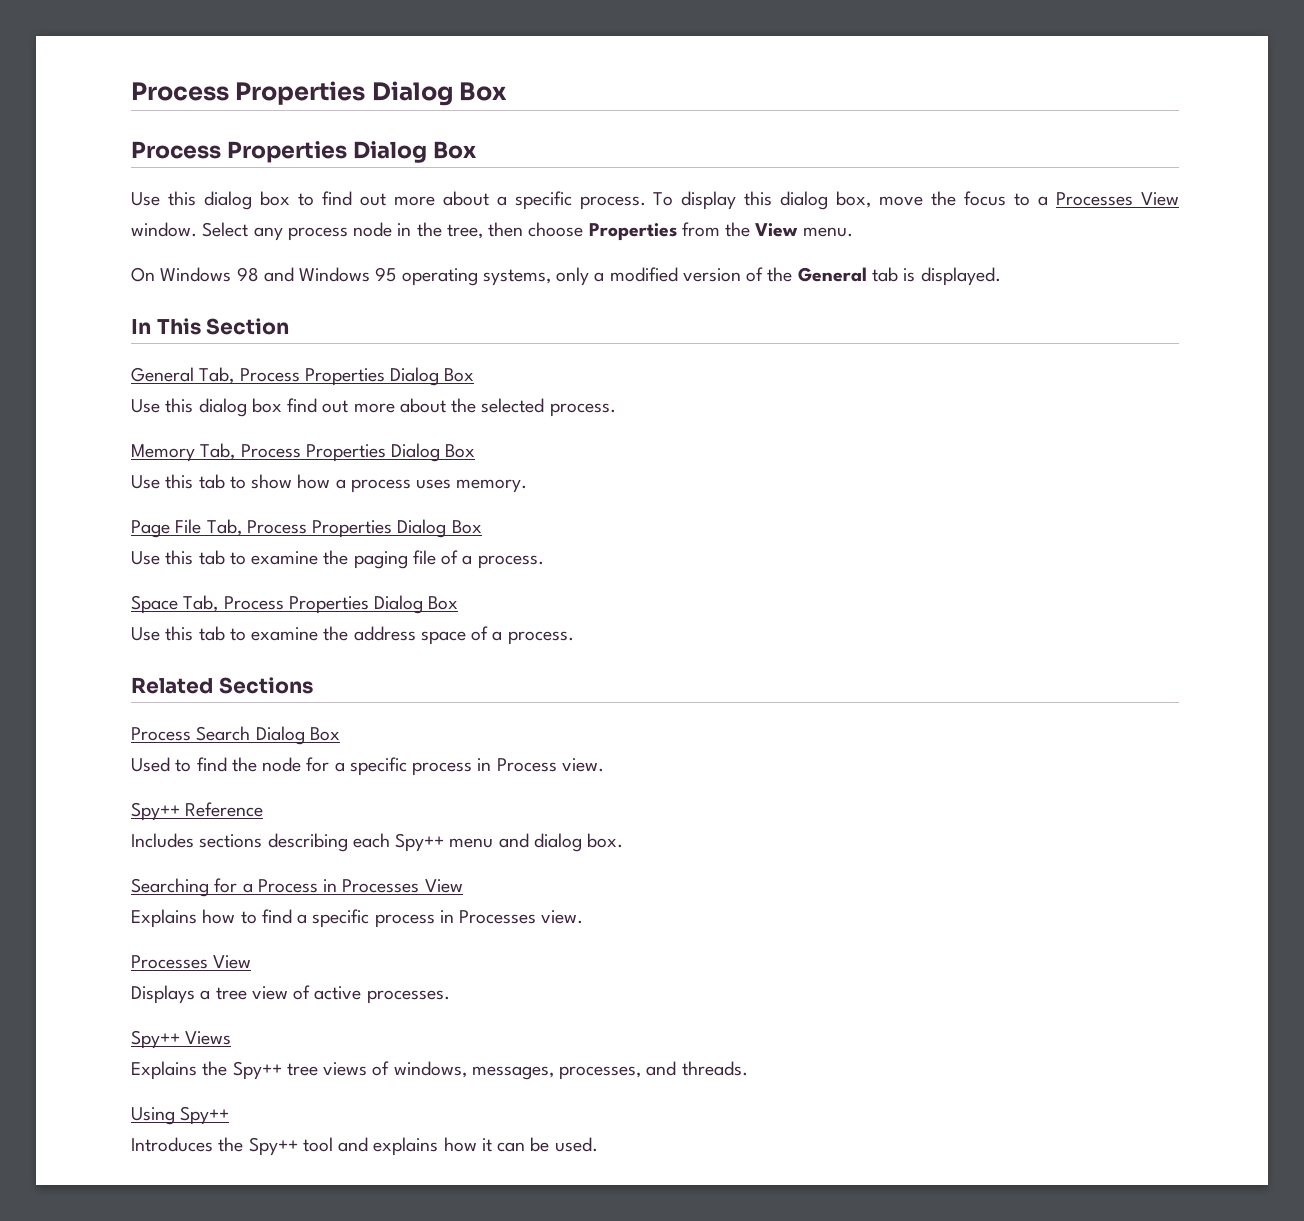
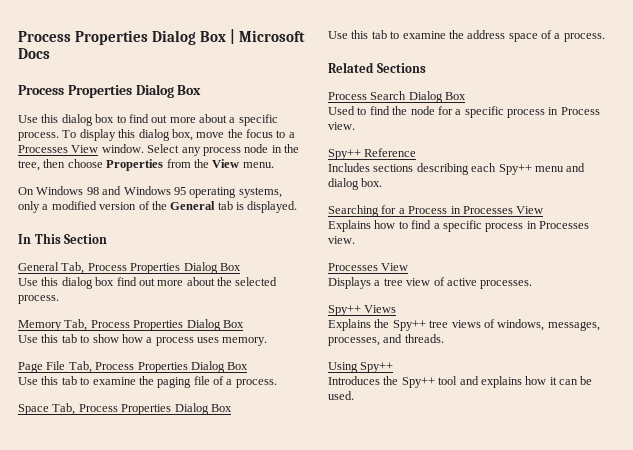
[131,81,508,106] Process Properties Dialog Box -> [18,29,305,45] [18,48,50,59] Process Properties Dialog Box | Microsoft Docs

